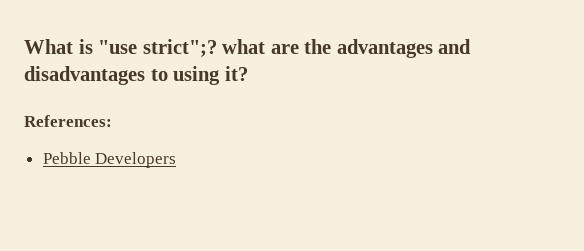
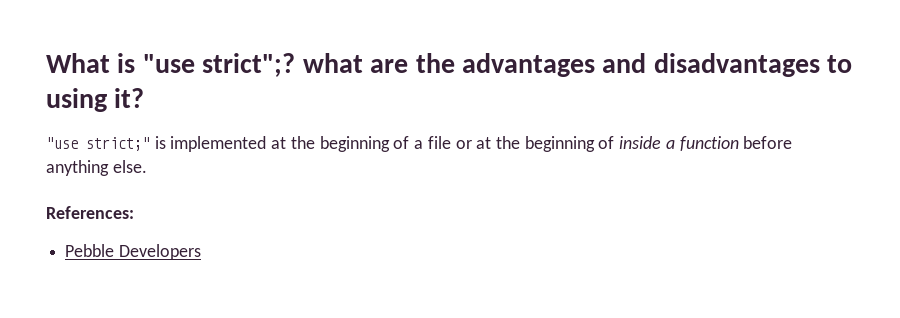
(248, 73) none -> [46,136,793,152] [46,160,147,176] // "use strict;" is implemented at the beginning of a file or at the beginning of inside a function before anything else.

